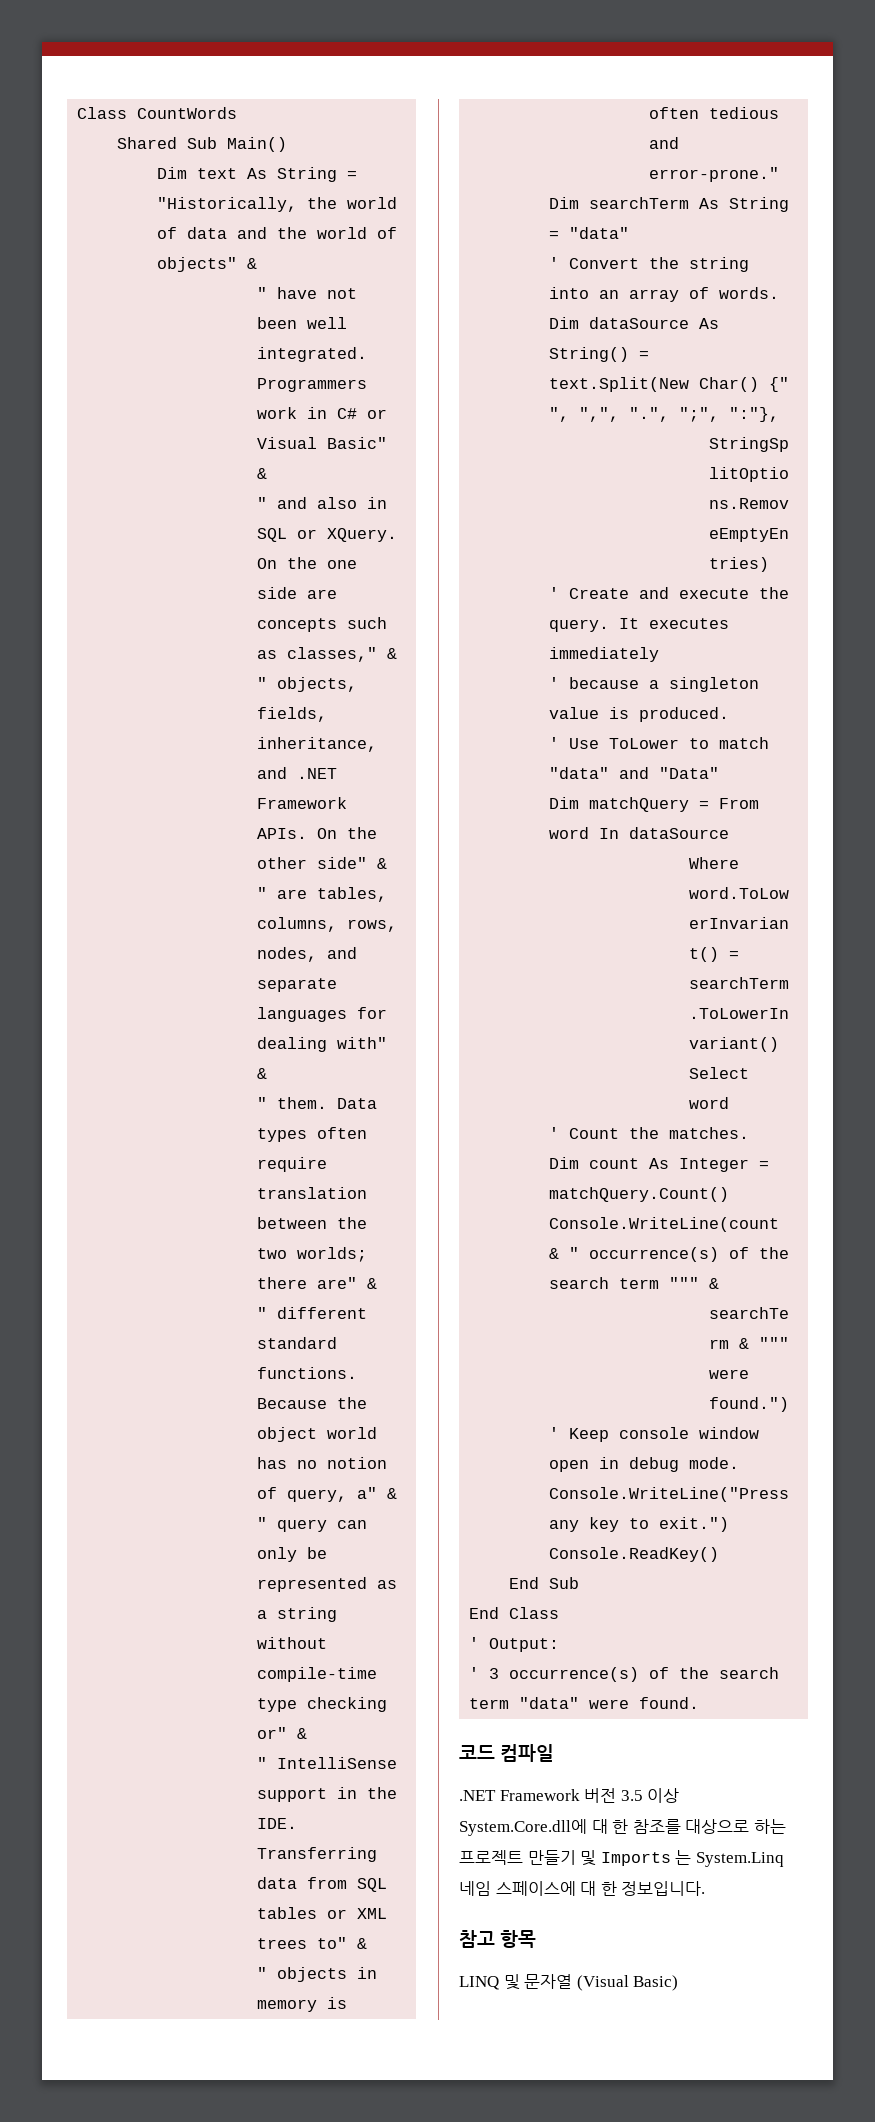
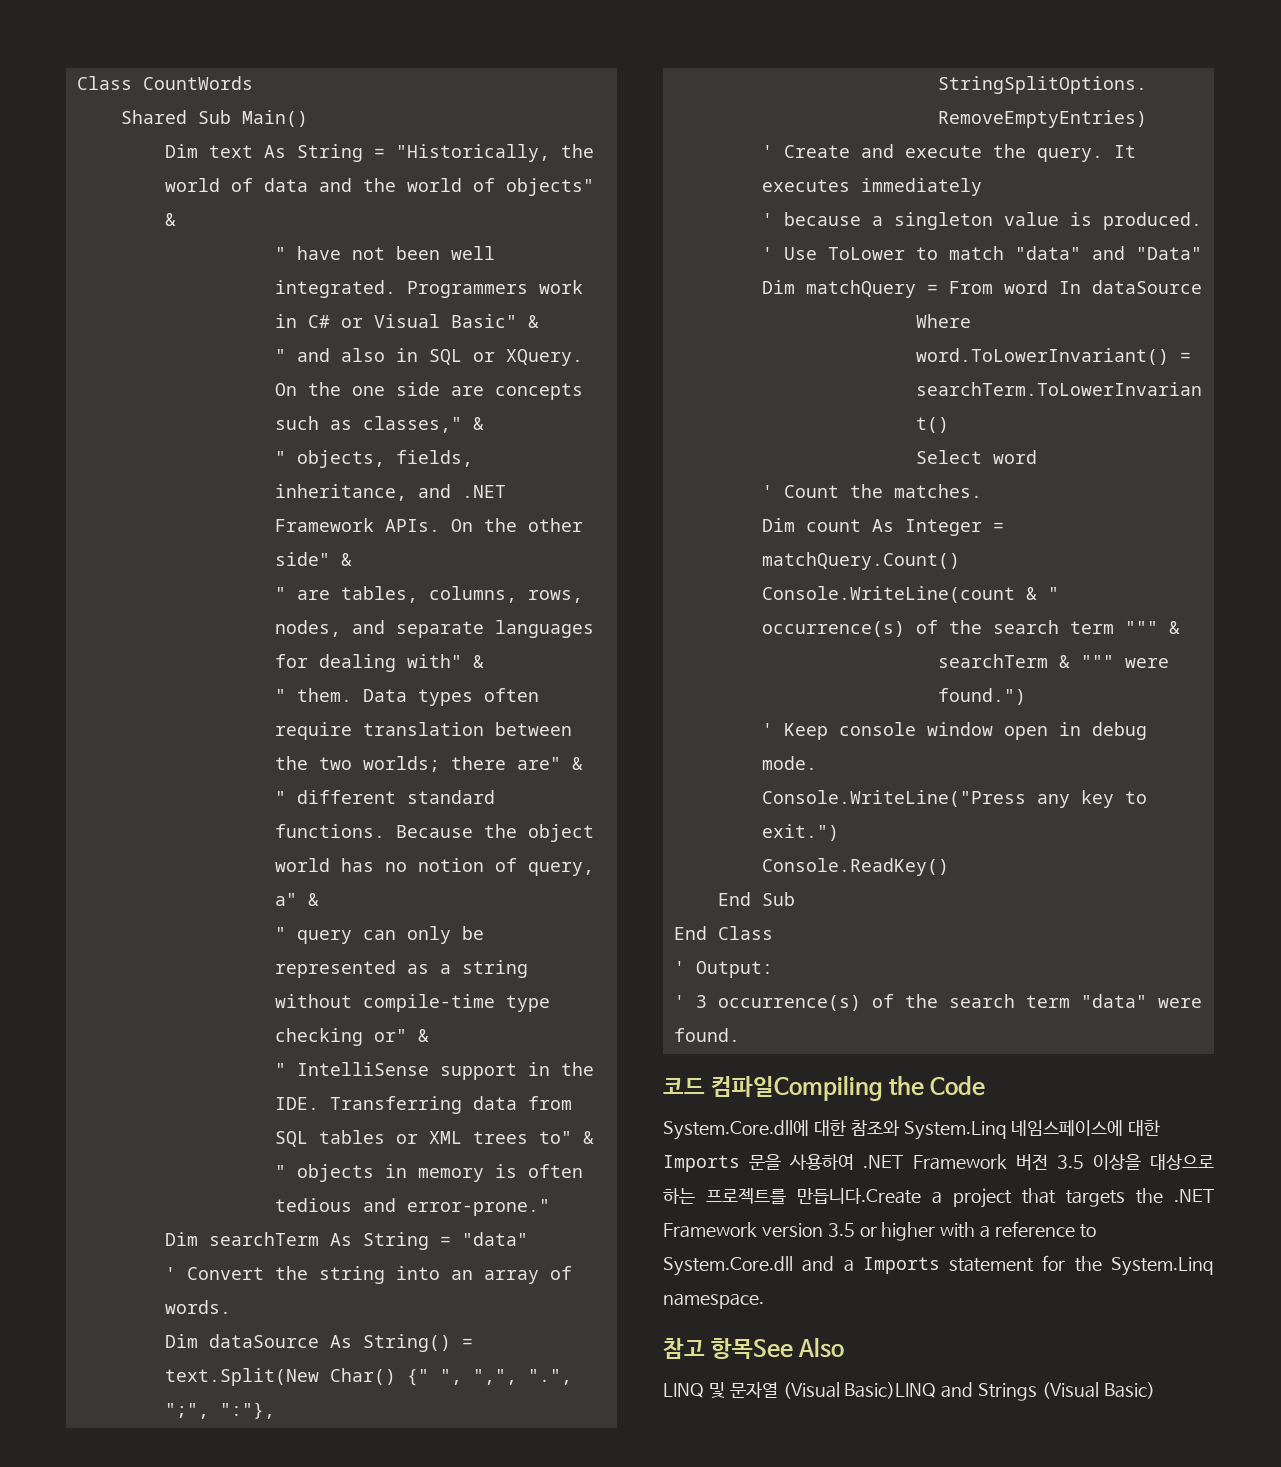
[499,1744,554,1762] [459,1788,680,1803] [459,1819,786,1836] [459,1850,784,1867] [459,1881,706,1896] 컴파일 // .NET Framework 버전 3.5 이상 System.Core.dll에 대 한 참조를 대상으로 하는 프로젝트 만들기 및 Imports 는 System.Linq 네임 스페이스에 대 한 정보입니다. -> [711,1075,986,1101] [663,1120,1161,1140] [663,1154,1214,1172] [663,1188,1214,1208] [663,1221,1096,1241] [663,1255,1214,1276] [663,1293,764,1309] 컴파일Compiling the Code // System.Core.dll에 대한 참조와 System.Linq 네임스페이스에 대한 Imports 문을 사용하여 .NET Framework 버전 3.5 이상을 대상으로 하는 프로젝트를 만듭니다.Create a project that targets the .NET Framework version 3.5 or higher with a reference to System.Core.dll and a Imports statement for the System.Linq namespace.
[499,1930,536,1948] 항목 -> [711,1337,845,1359] 항목See Also
(629, 1983) none -> [844,1382,1099,1401] Basic)LINQ and Strings (Visual

